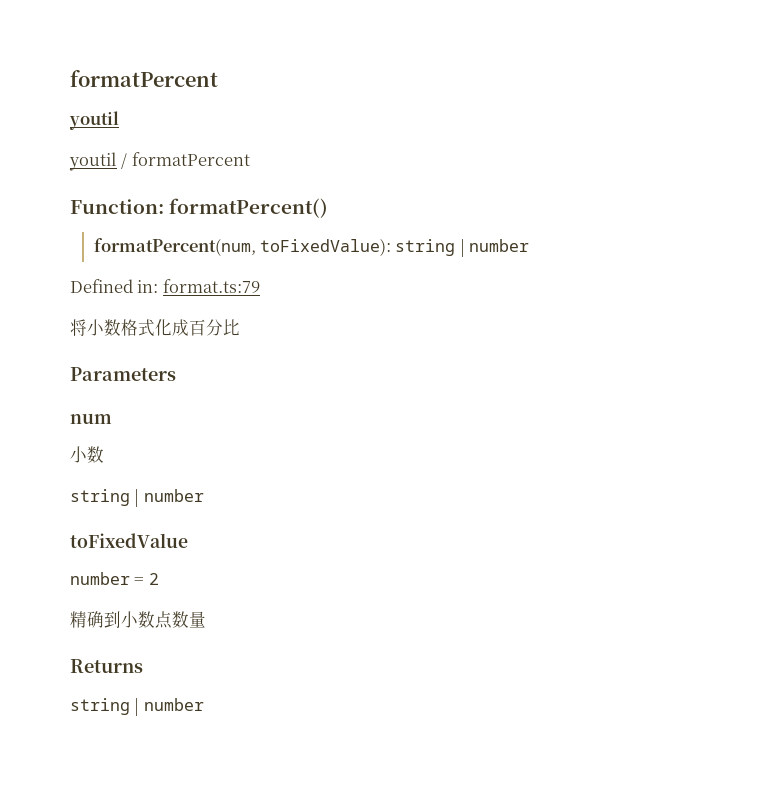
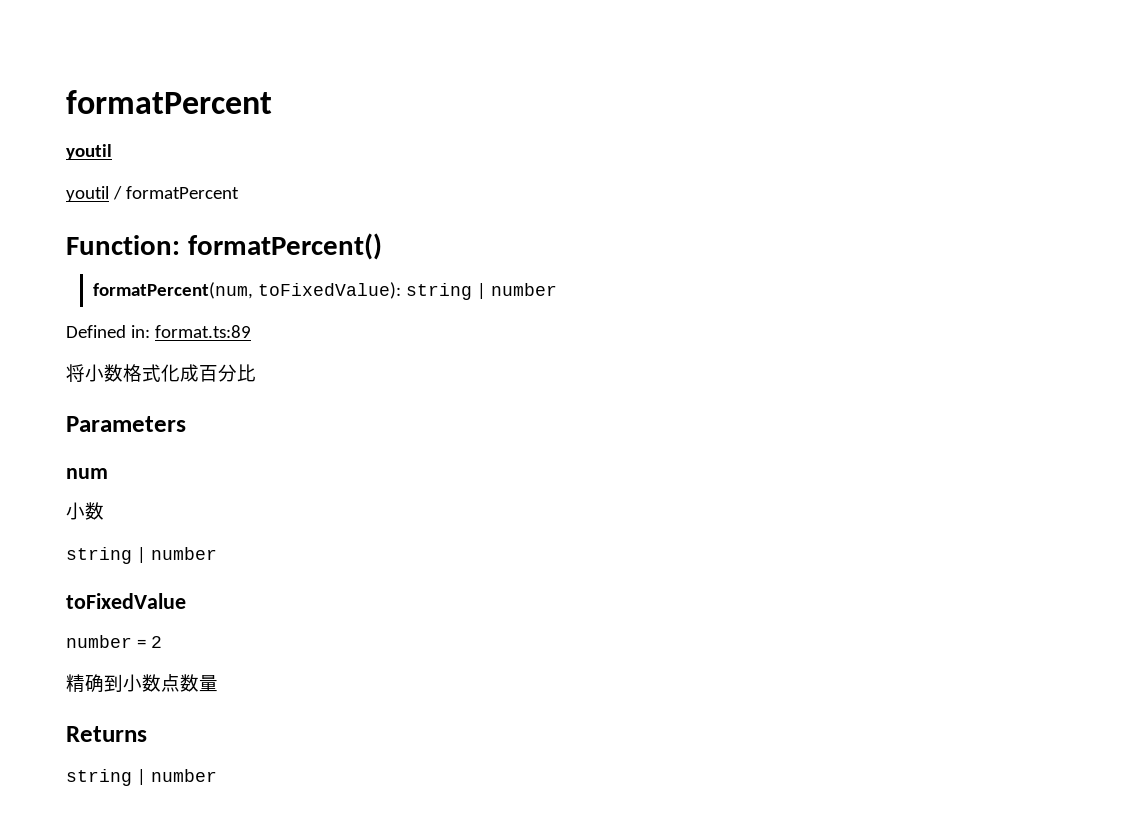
[162,279,260,293] format.ts:79 -> [154,325,251,338] format.ts:89

